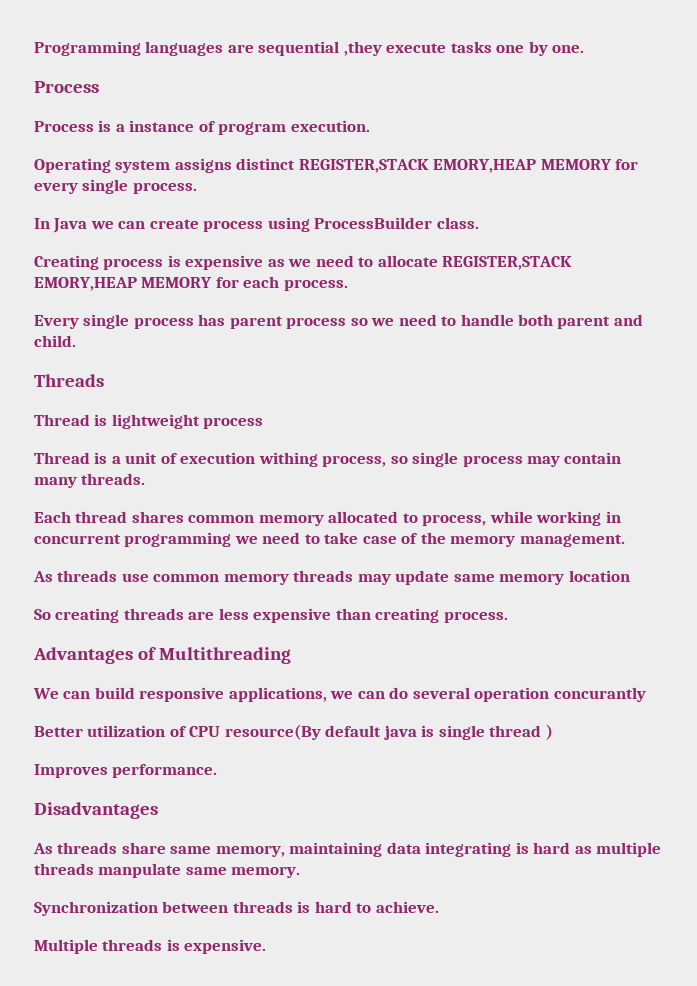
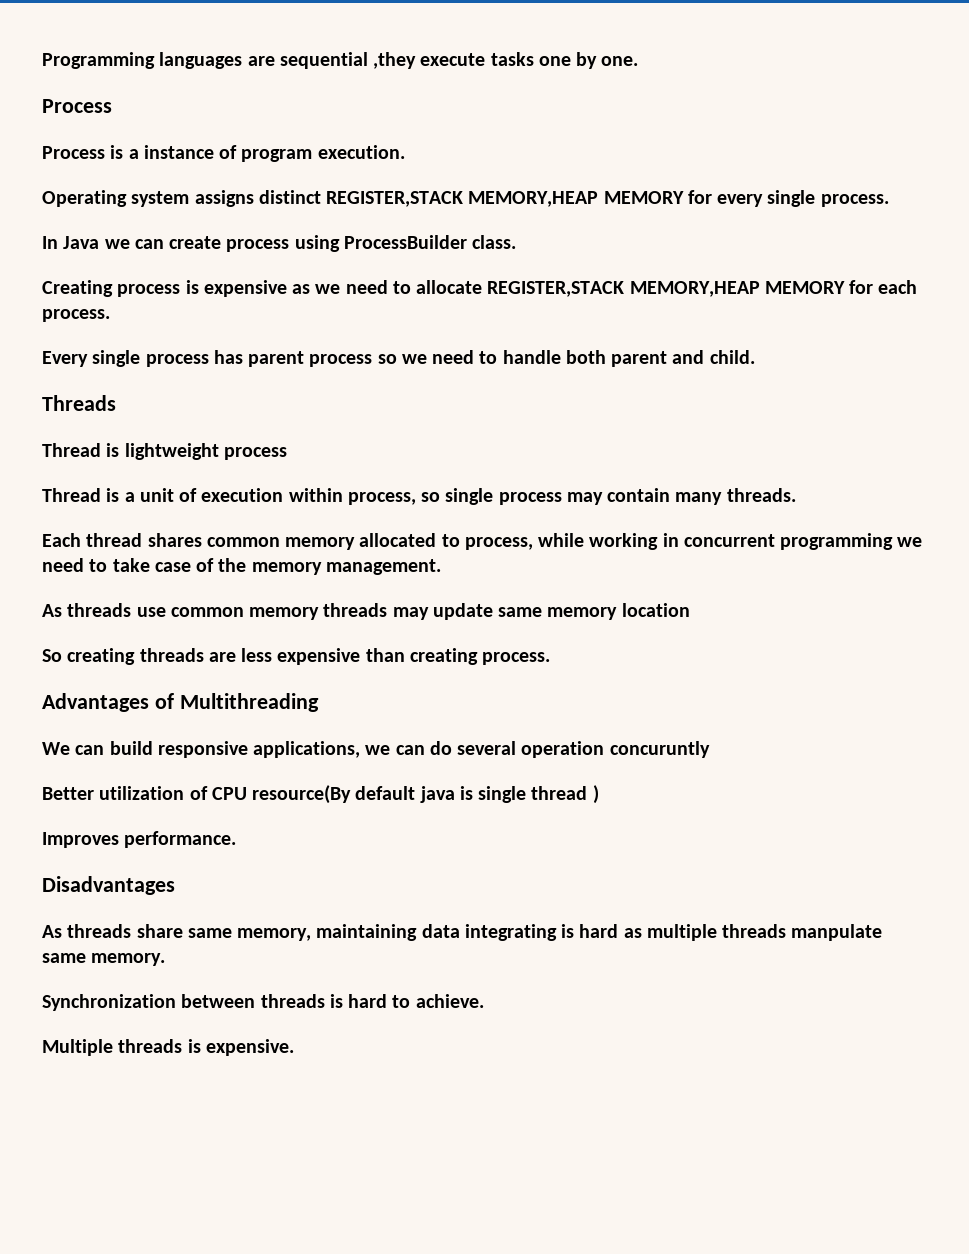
[433,159,537,173] EMORY,HEAP -> [468,191,599,207] MEMORY,HEAP
[34,277,137,291] EMORY,HEAP -> [629,281,760,297] MEMORY,HEAP
[258,452,318,467] withing -> [288,488,343,502] within
[553,687,646,702] concurantly -> [609,741,710,758] concuruntly

